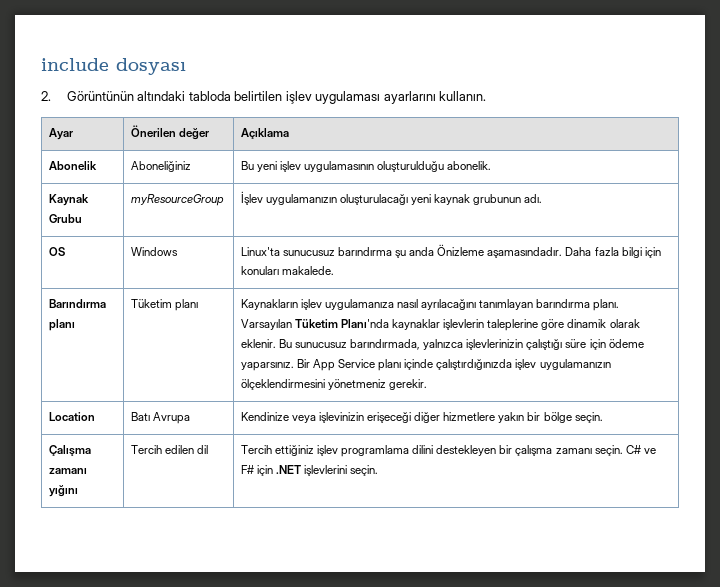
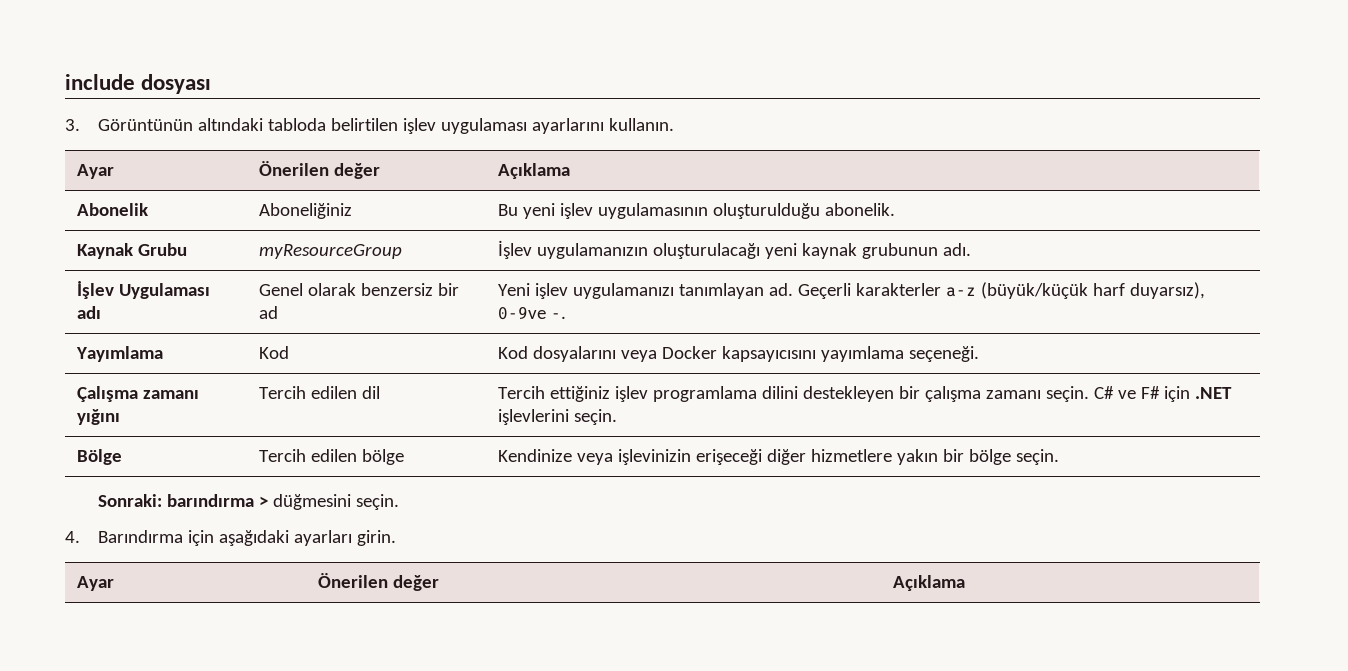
[41,91,51,101] 2. -> [65,119,80,131] 3.
[48,247,65,256] [130,247,178,256] [240,244,661,258] [240,266,334,275] [48,299,106,308] [48,319,75,331] [130,299,198,311] [240,299,620,311] [240,319,640,331] [240,339,644,350] [240,359,611,371] [240,379,427,390] [48,412,95,421] [130,412,190,424] [240,412,603,423] OS | Windows | Linux'ta sunucusuz barındırma şu anda Önizleme aşamasındadır. Daha fazla bilgi için konuları makalede. // Barındırma planı | Tüketim planı | Kaynakların işlev uygulamanıza nasıl ayrılacağını tanımlayan barındırma planı. Varsayılan Tüketim Planı'nda kaynaklar işlevlerin taleplerine göre dinamik olarak eklenir. Bu sunucusuz barındırmada, yalnızca işlevlerinizin çalıştığı süre için ödeme yaparsınız. Bir App Service planı içinde çalıştırdığınızda işlev uygulamanızın ölçeklendirmesini yönetmeniz gerekir. // Location | Batı Avrupa | Kendinize veya işlevinizin erişeceği diğer hizmetlere yakın bir bölge seçin. -> [76,281,210,299] [76,306,101,319] [258,283,459,296] [258,306,278,319] [497,282,1205,299] [497,306,566,320] [75,346,163,362] [258,346,289,359] [497,346,979,362] İşlev Uygulaması adı | Genel olarak benzersiz bir ad | Yeni işlev uygulamanızı tanımlayan ad. Geçerli karakterler a-z (büyük/küçük harf duyarsız), 0-9ve -. // Yayımlama | Kod | Kod dosyalarını veya Docker kapsayıcısını yayımlama seçeneği.
(379, 470) none -> [76,449,122,465] [258,449,404,465] [497,449,1059,465] [97,494,399,510] [65,530,396,546] [76,576,114,591] [317,573,439,591] [892,575,965,591] // Bölge | Tercih edilen bölge | Kendinize veya işlevinizin erişeceği diğer hizmetlere yakın bir bölge seçin. // Sonraki: barındırma > düğmesini seçin. // 4. Barındırma için aşağıdaki ayarları girin. // Ayar | Önerilen değer | Açıklama

